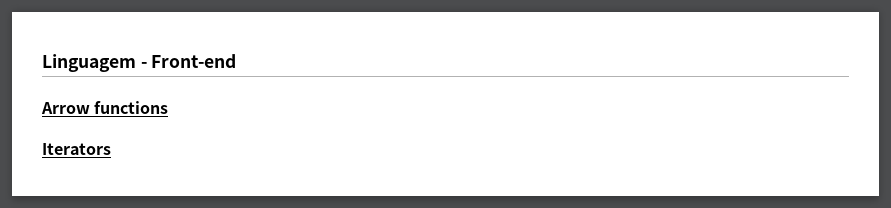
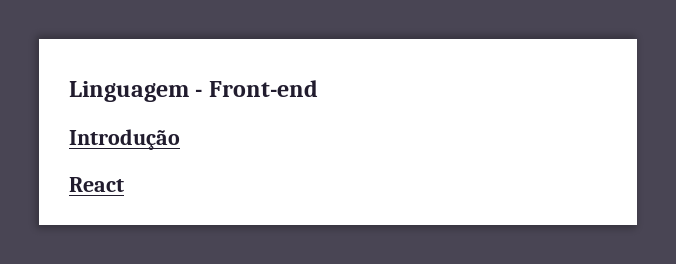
[41,101,169,114] [42,143,111,155] Arrow functions // Iterators -> [69,129,180,150] [69,177,124,192] Introdução // React

